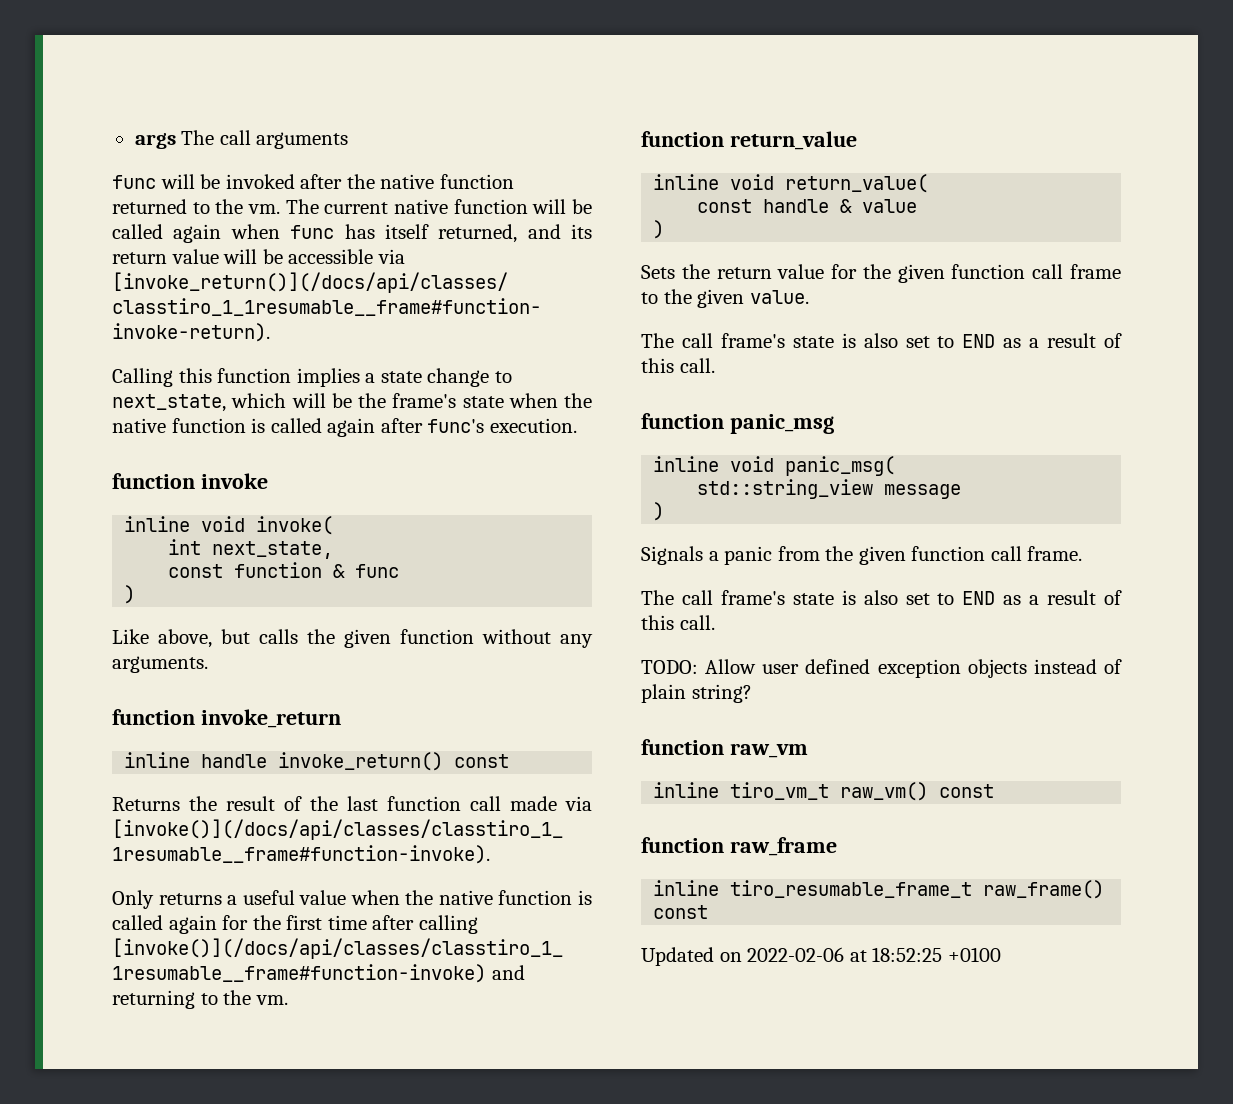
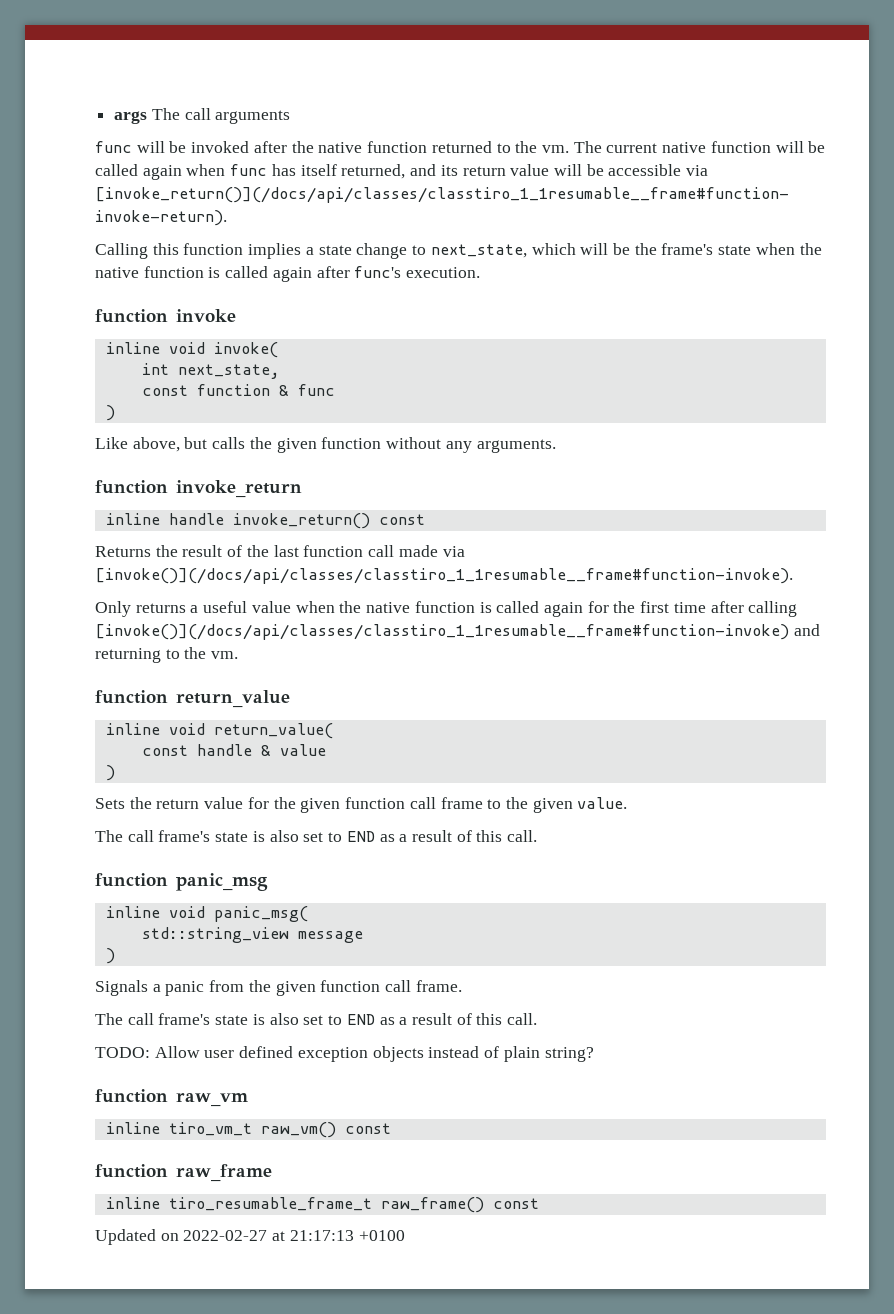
[747,947,943,962] 2022-02-06 at 18:52:25 -> [183,1230,354,1241] 2022-02-27 at 21:17:13

